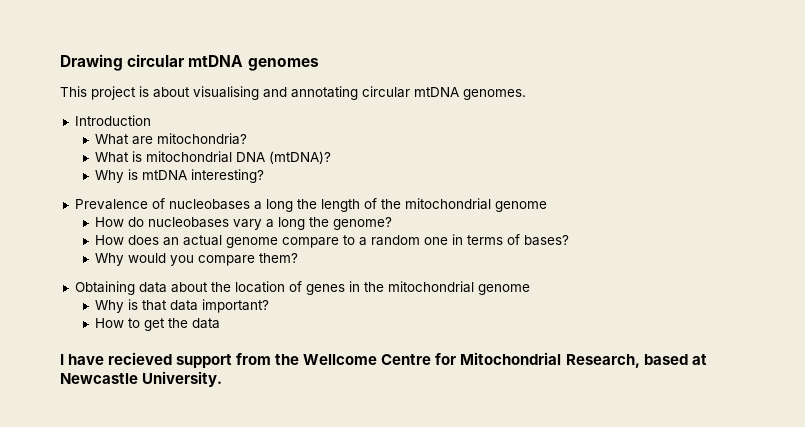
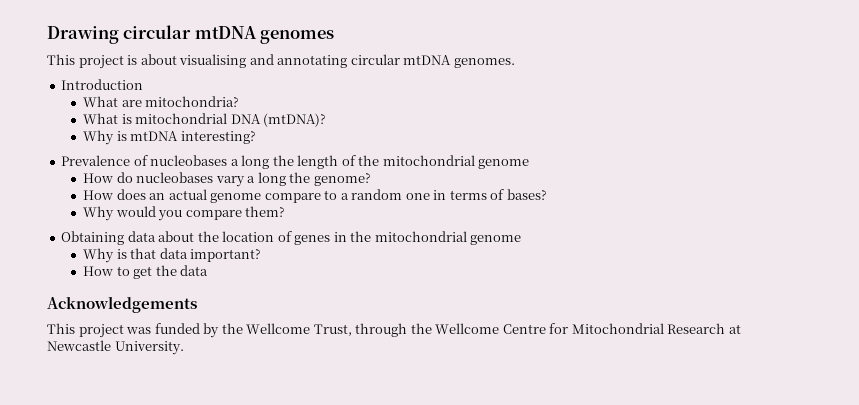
[60,352,272,368] I have recieved support from -> [47,296,197,313] [47,323,408,338] Acknowledgements // This project was funded by the Wellcome Trust, through
[565,354,688,368] Research, based -> [667,323,726,334] Research

